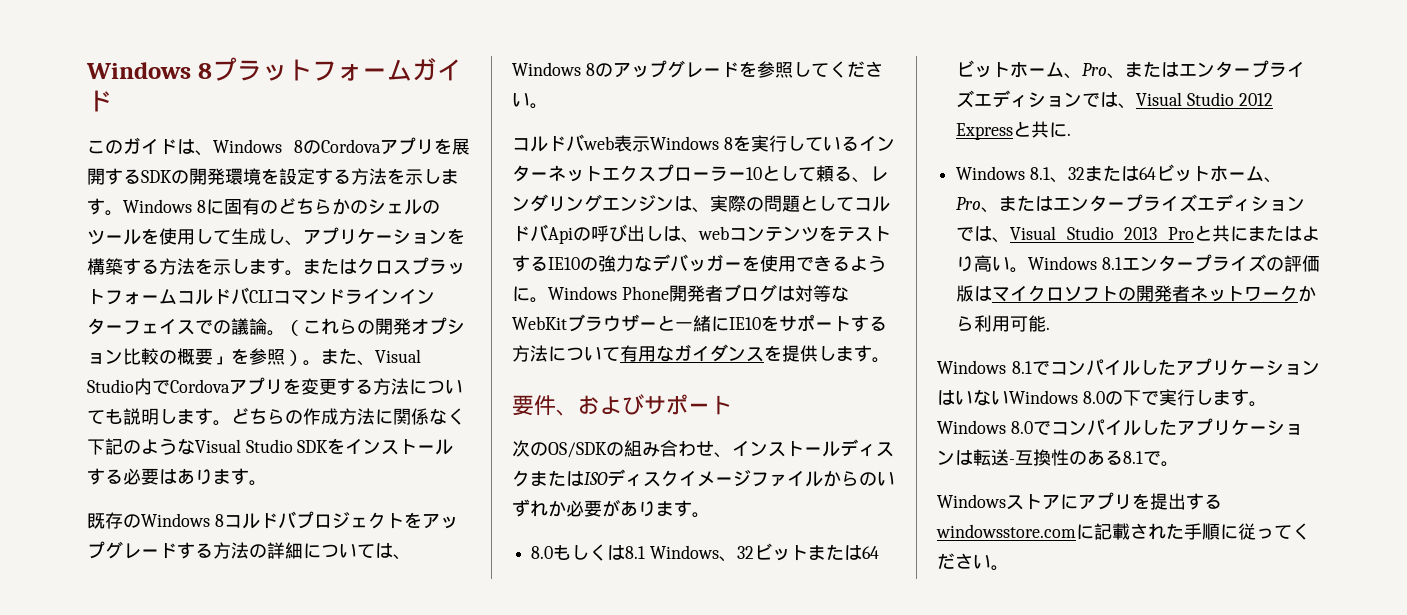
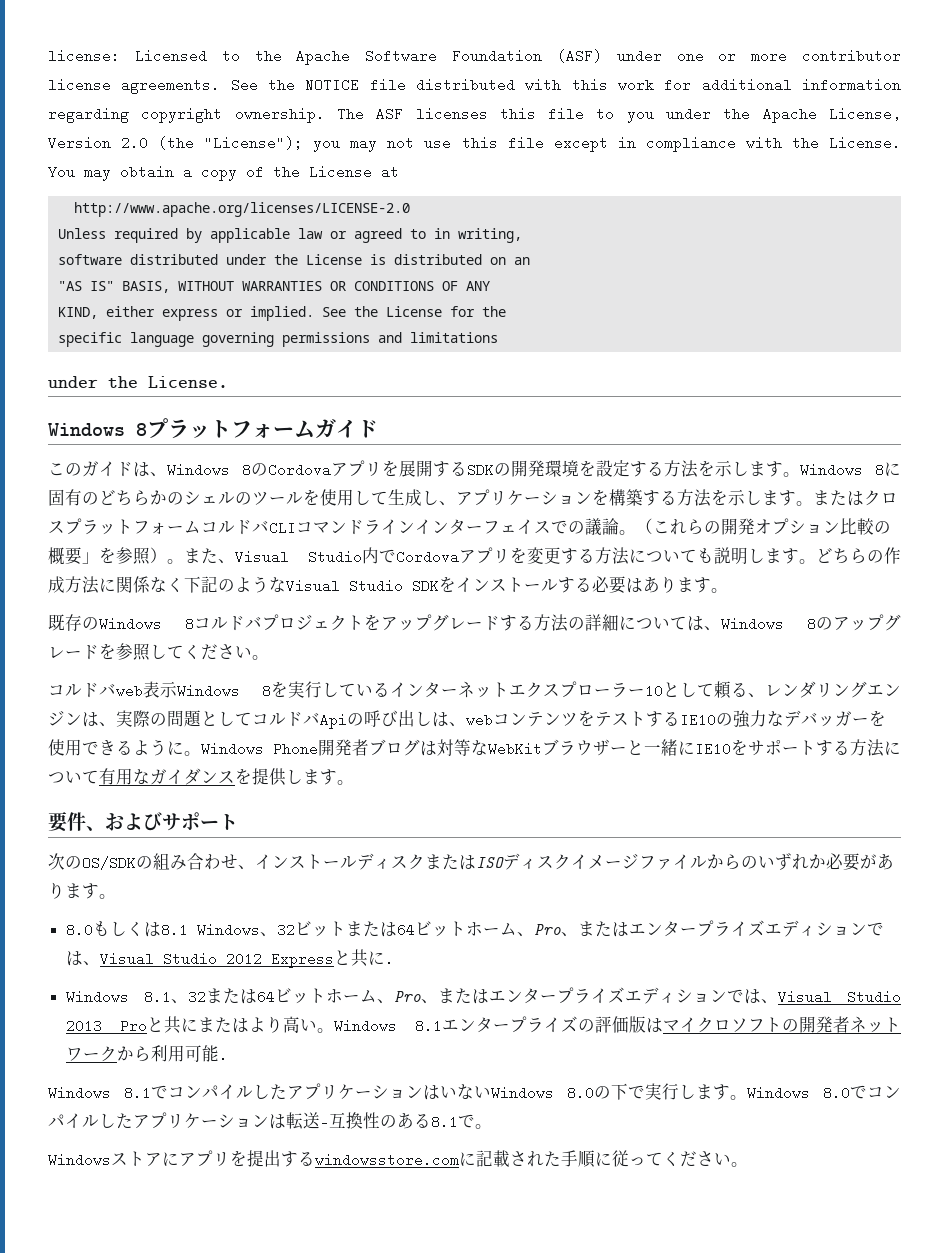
(86, 70) none -> [48,49,902,65] [48,78,902,94] [48,107,901,123] [48,136,902,152] [48,165,399,181] [73,202,410,217] [57,228,522,243] [57,254,530,265] [57,281,490,293] [57,306,506,321] [57,332,498,347] [48,376,228,388] license: Licensed to the Apache Software Foundation (ASF) under one or more contributor license agreements. See the NOTICE file distributed with this work for additional information regarding copyright ownership. The ASF licenses this file to you under the Apache License, Version 2.0 (the "License"); you may not use this file except in compliance with the License. You may obtain a copy of the License at // http://www.apache.org/licenses/LICENSE-2.0 // Unless required by applicable law or agreed to in writing, // software distributed under the License is distributed on an // "AS IS" BASIS, WITHOUT WARRANTIES OR CONDITIONS OF ANY // KIND, either express or implied. See the License for the // specific language governing permissions and limitations // under the License. //

